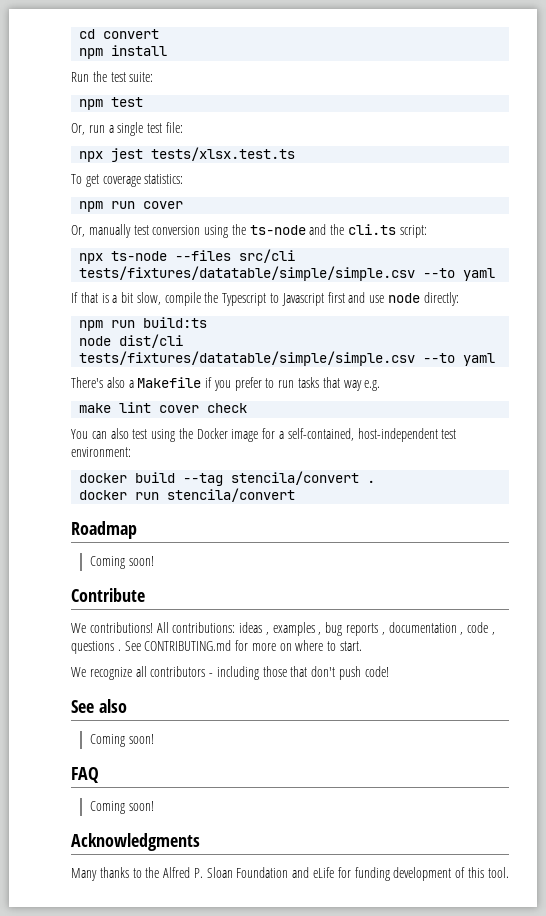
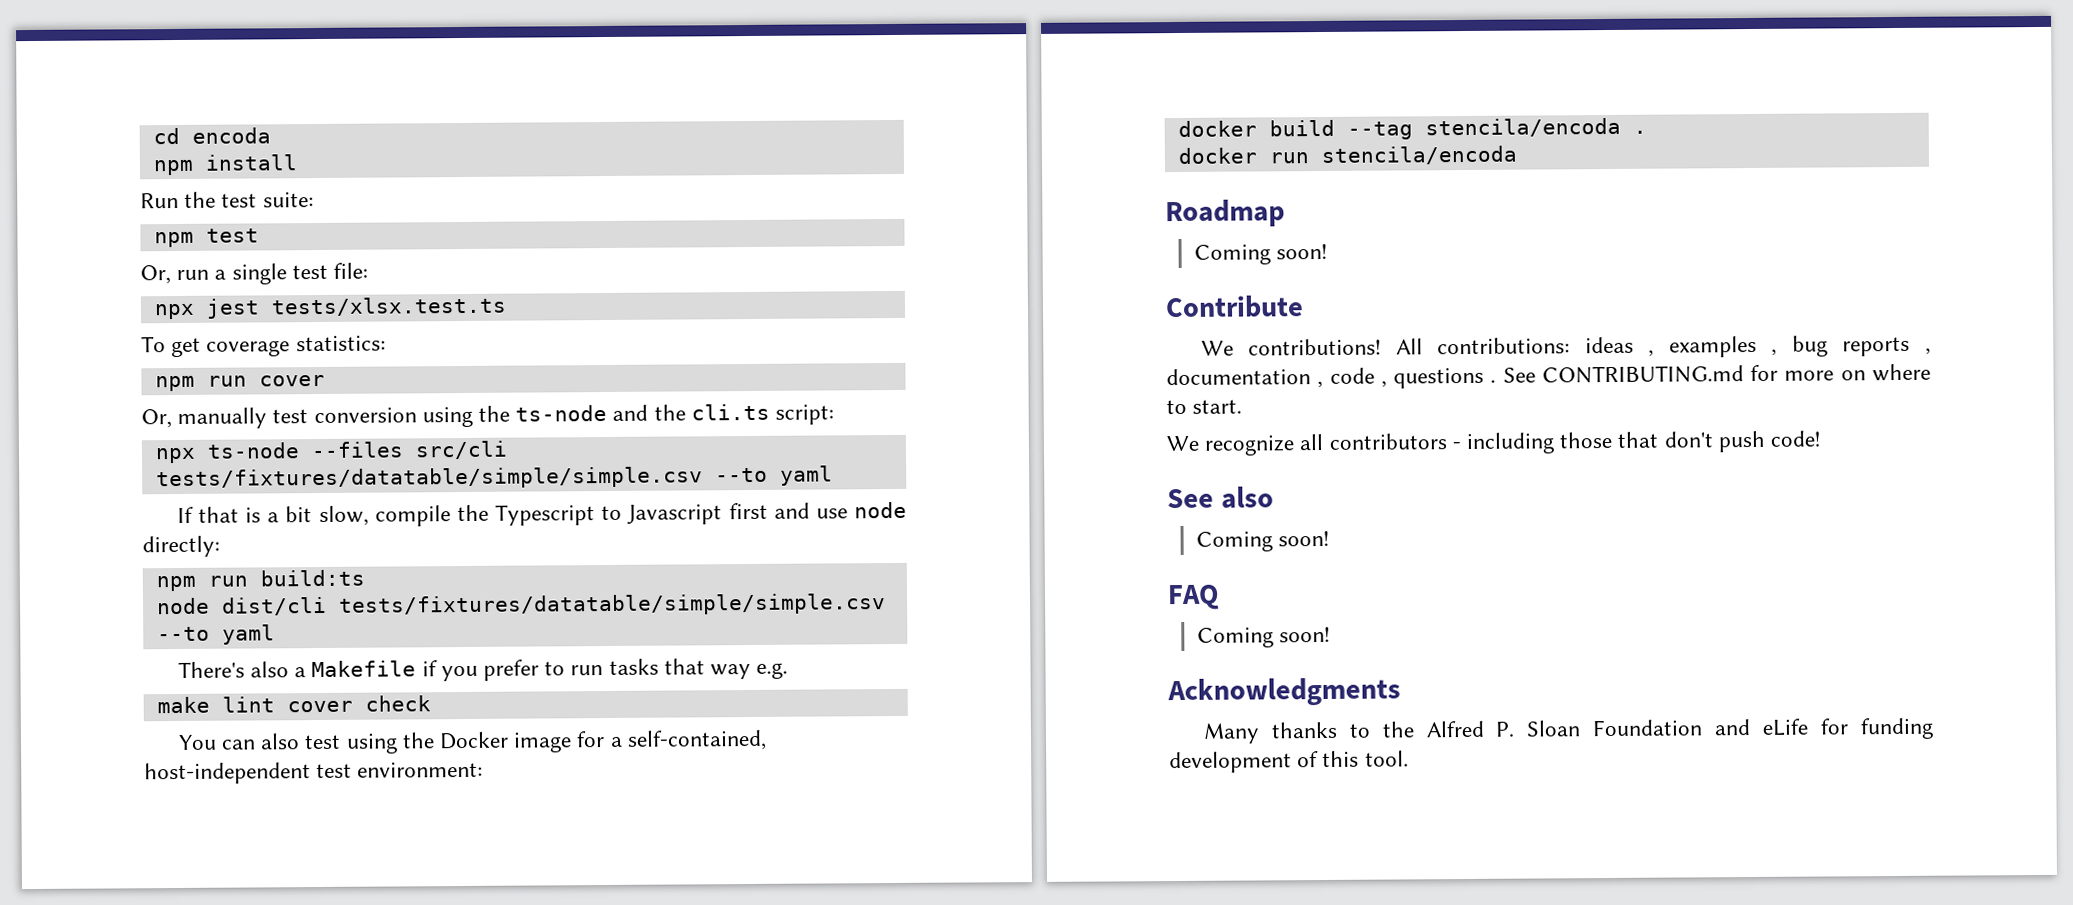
[103,29,160,39] convert -> [191,127,271,144] encoda
[231,471,360,485] stencila/convert -> [1424,117,1621,138] stencila/encoda
[167,488,296,502] stencila/convert -> [1320,145,1517,166] stencila/encoda

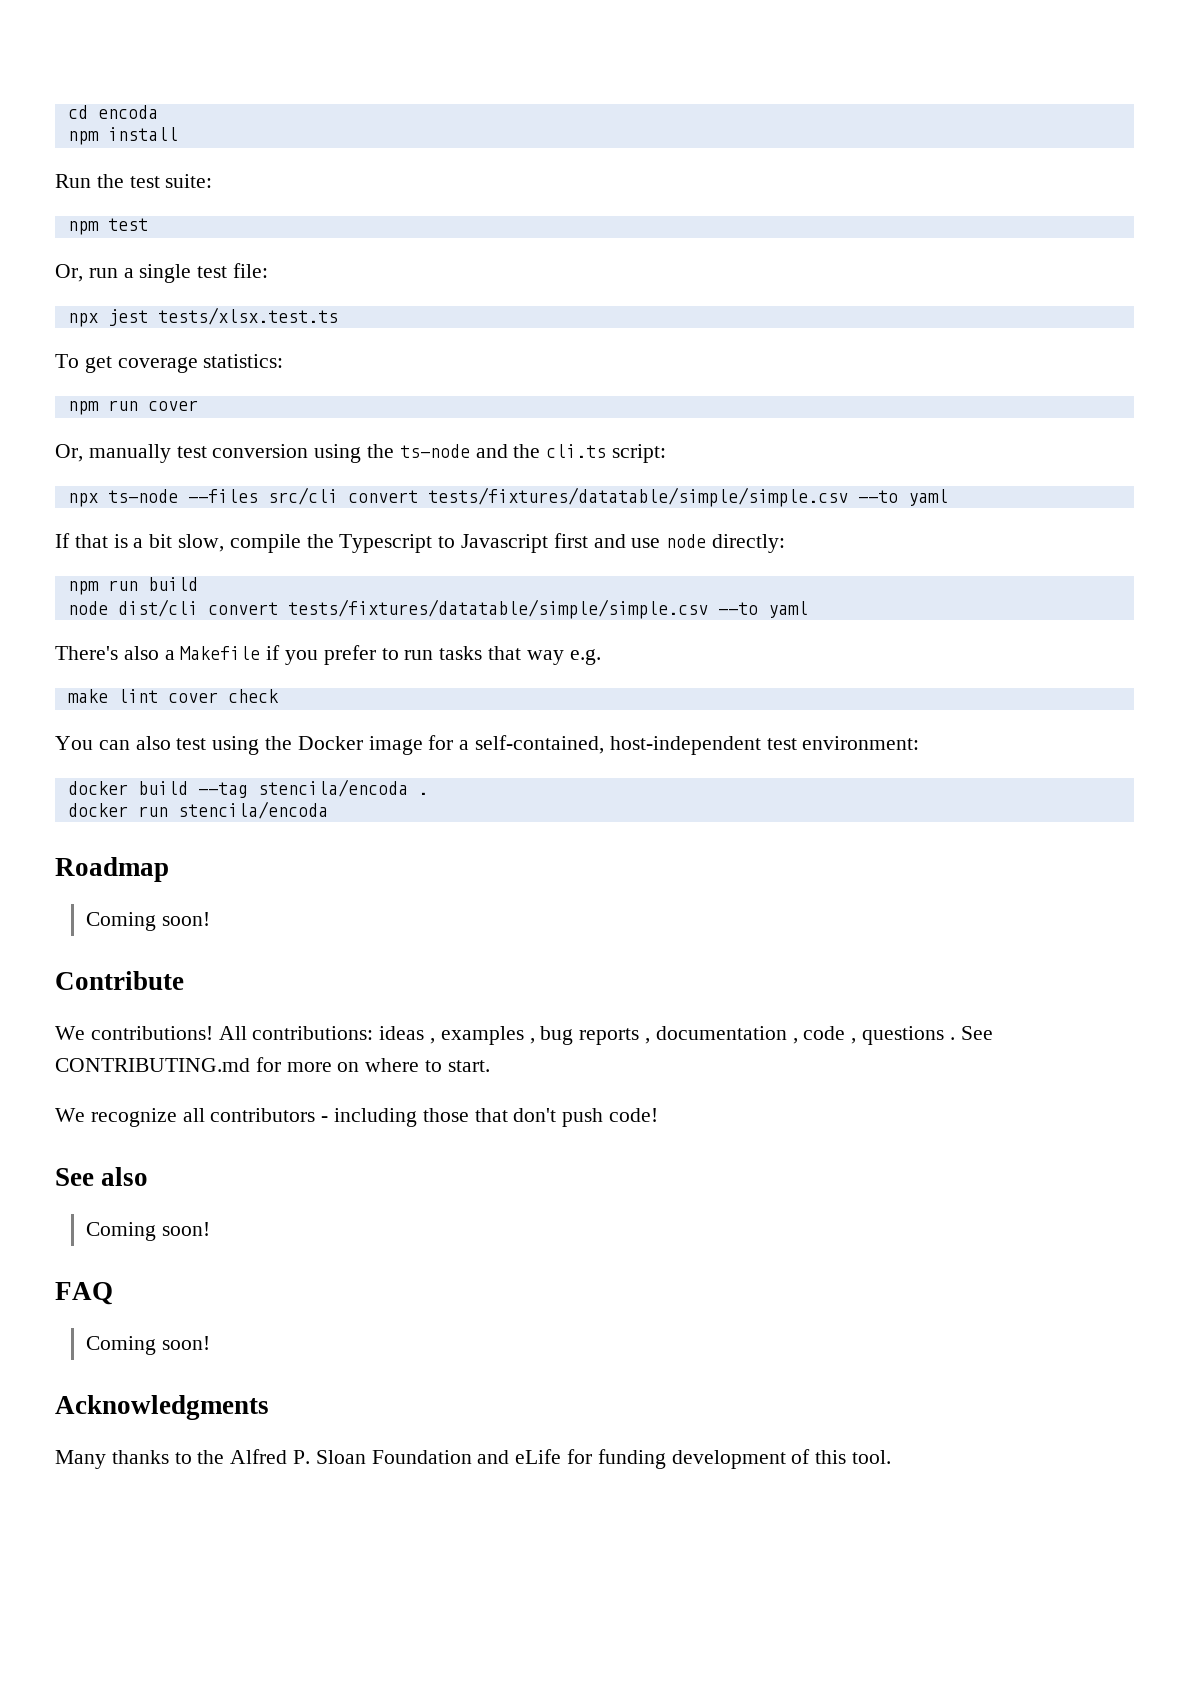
(508, 450) none -> [347,490,418,503] convert
[259,569,365,587] build:ts -> [147,577,198,591] build
(327, 606) none -> [207,602,278,615] convert

